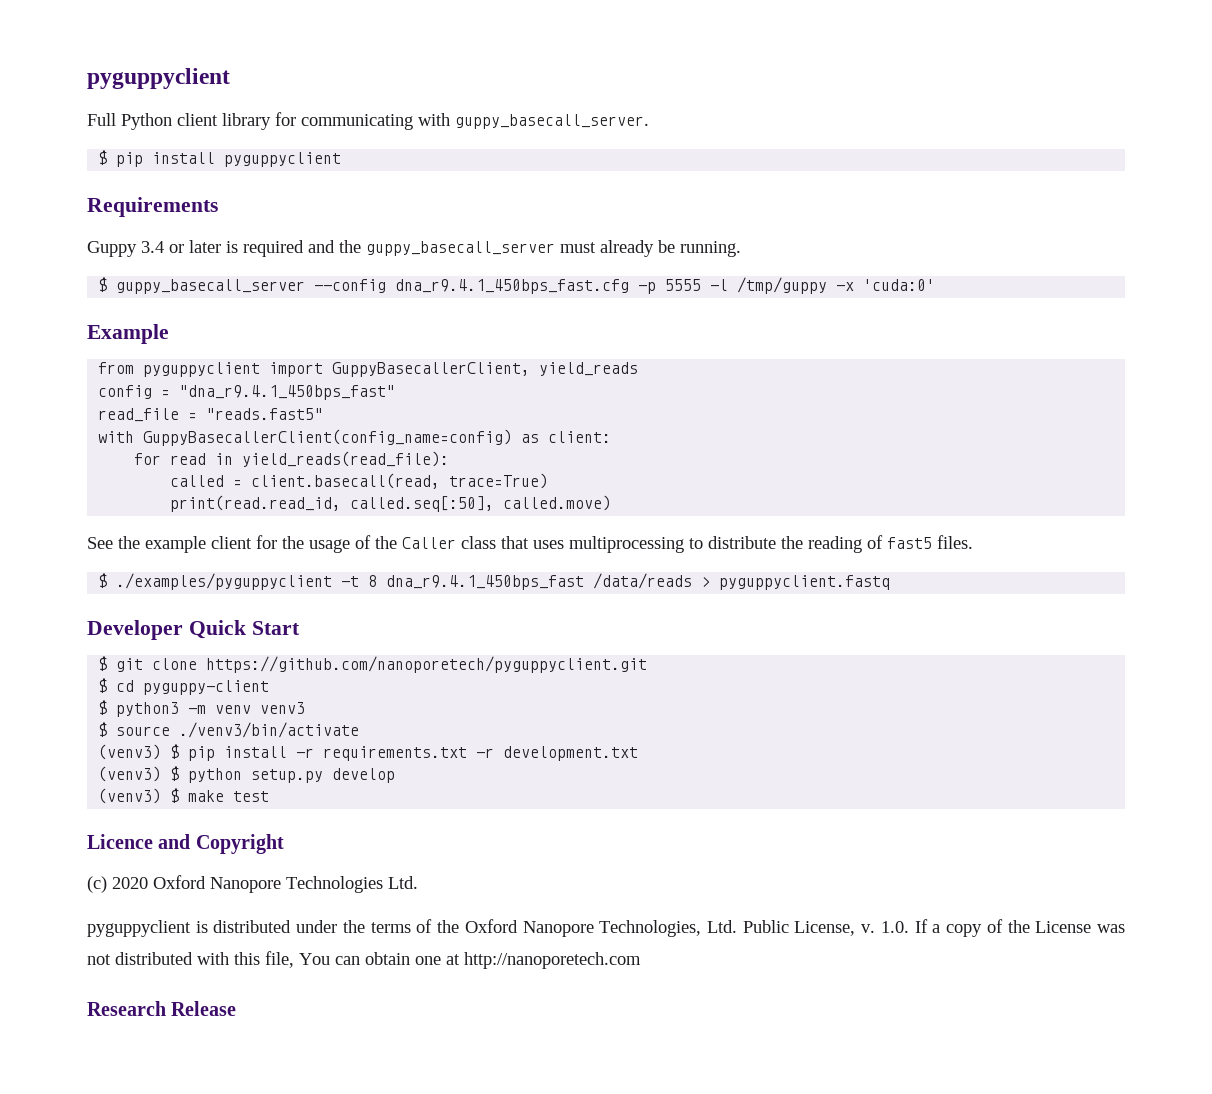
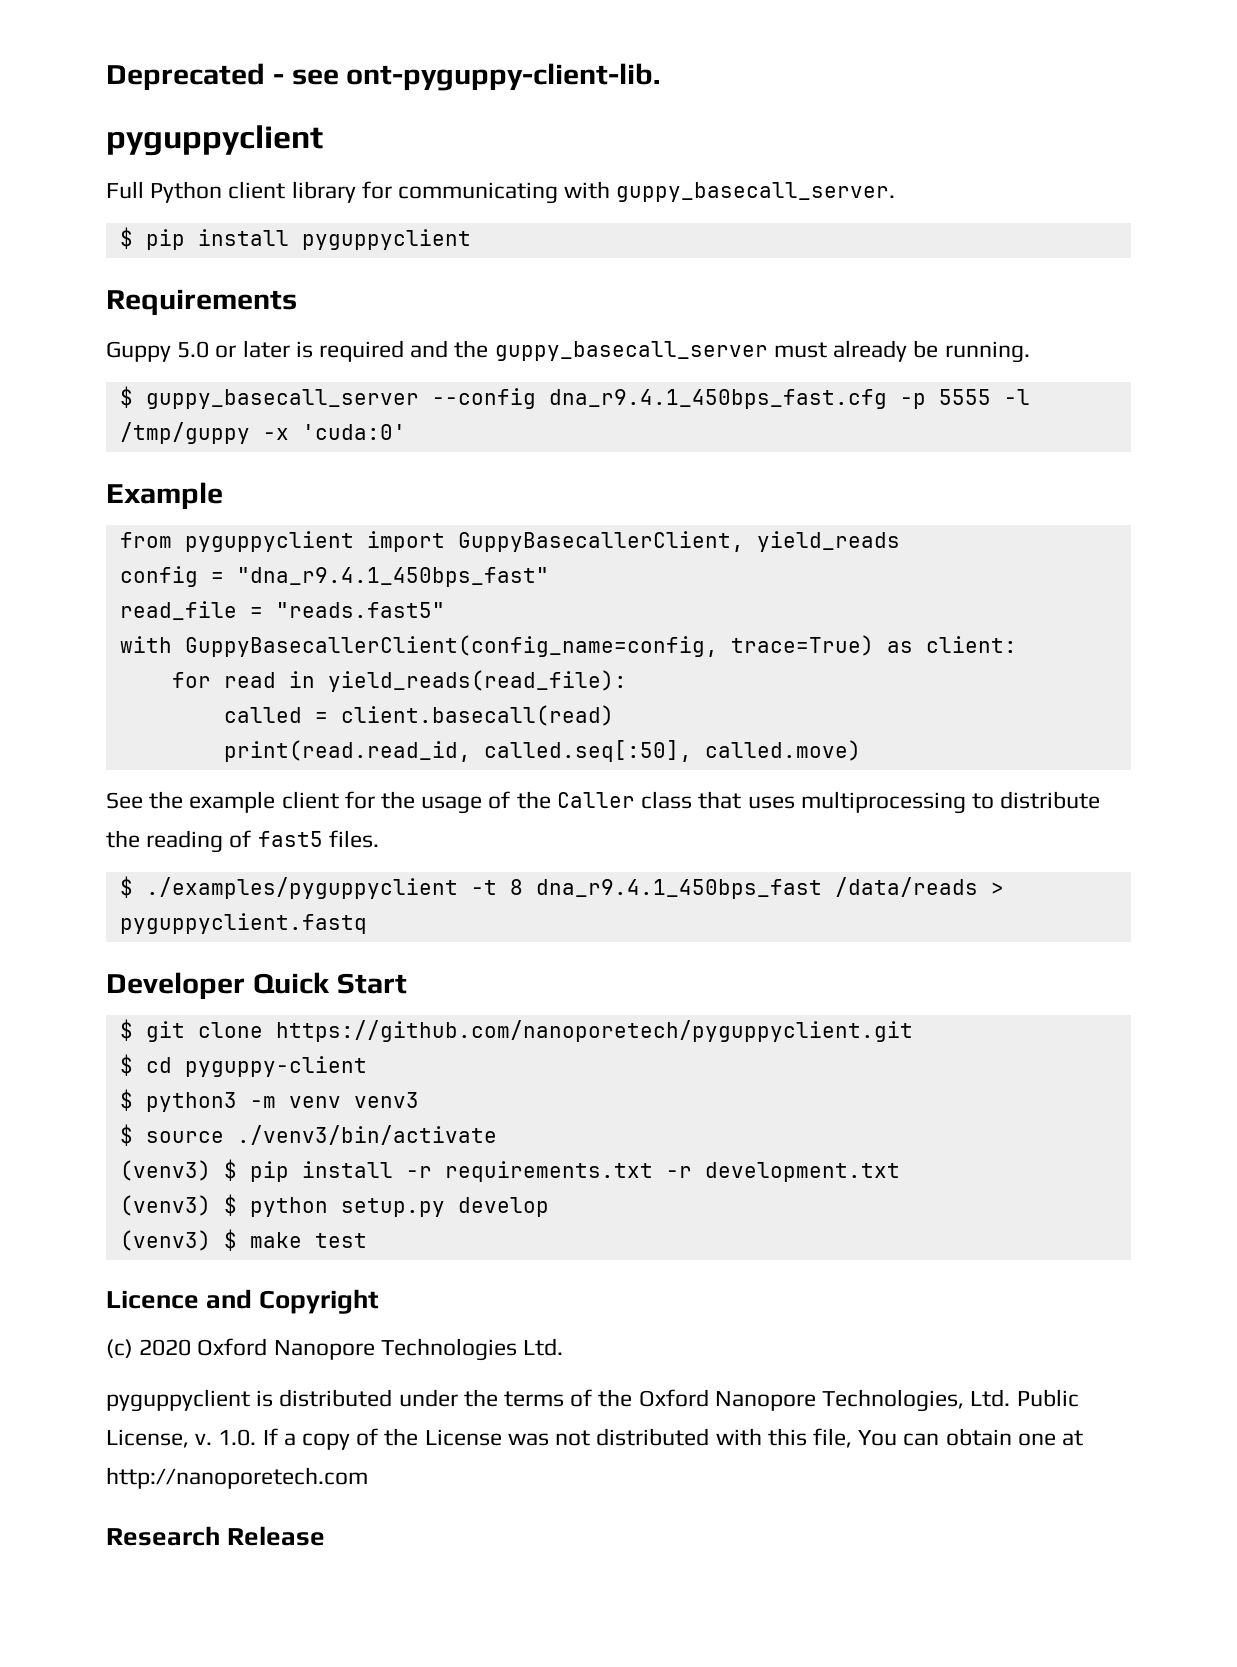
(87, 78) none -> [106,63,661,91] Deprecated - see ont-pyguppy-client-lib. //
[141,241,164,253] 3.4 -> [177,341,210,358] 5.0
[143,429,513,446] GuppyBasecallerClient(config_name=config) -> [184,635,874,657] GuppyBasecallerClient(config_name=config, trace=True)
[251,473,549,489] client.basecall(read, trace=True) -> [340,705,614,726] client.basecall(read)

